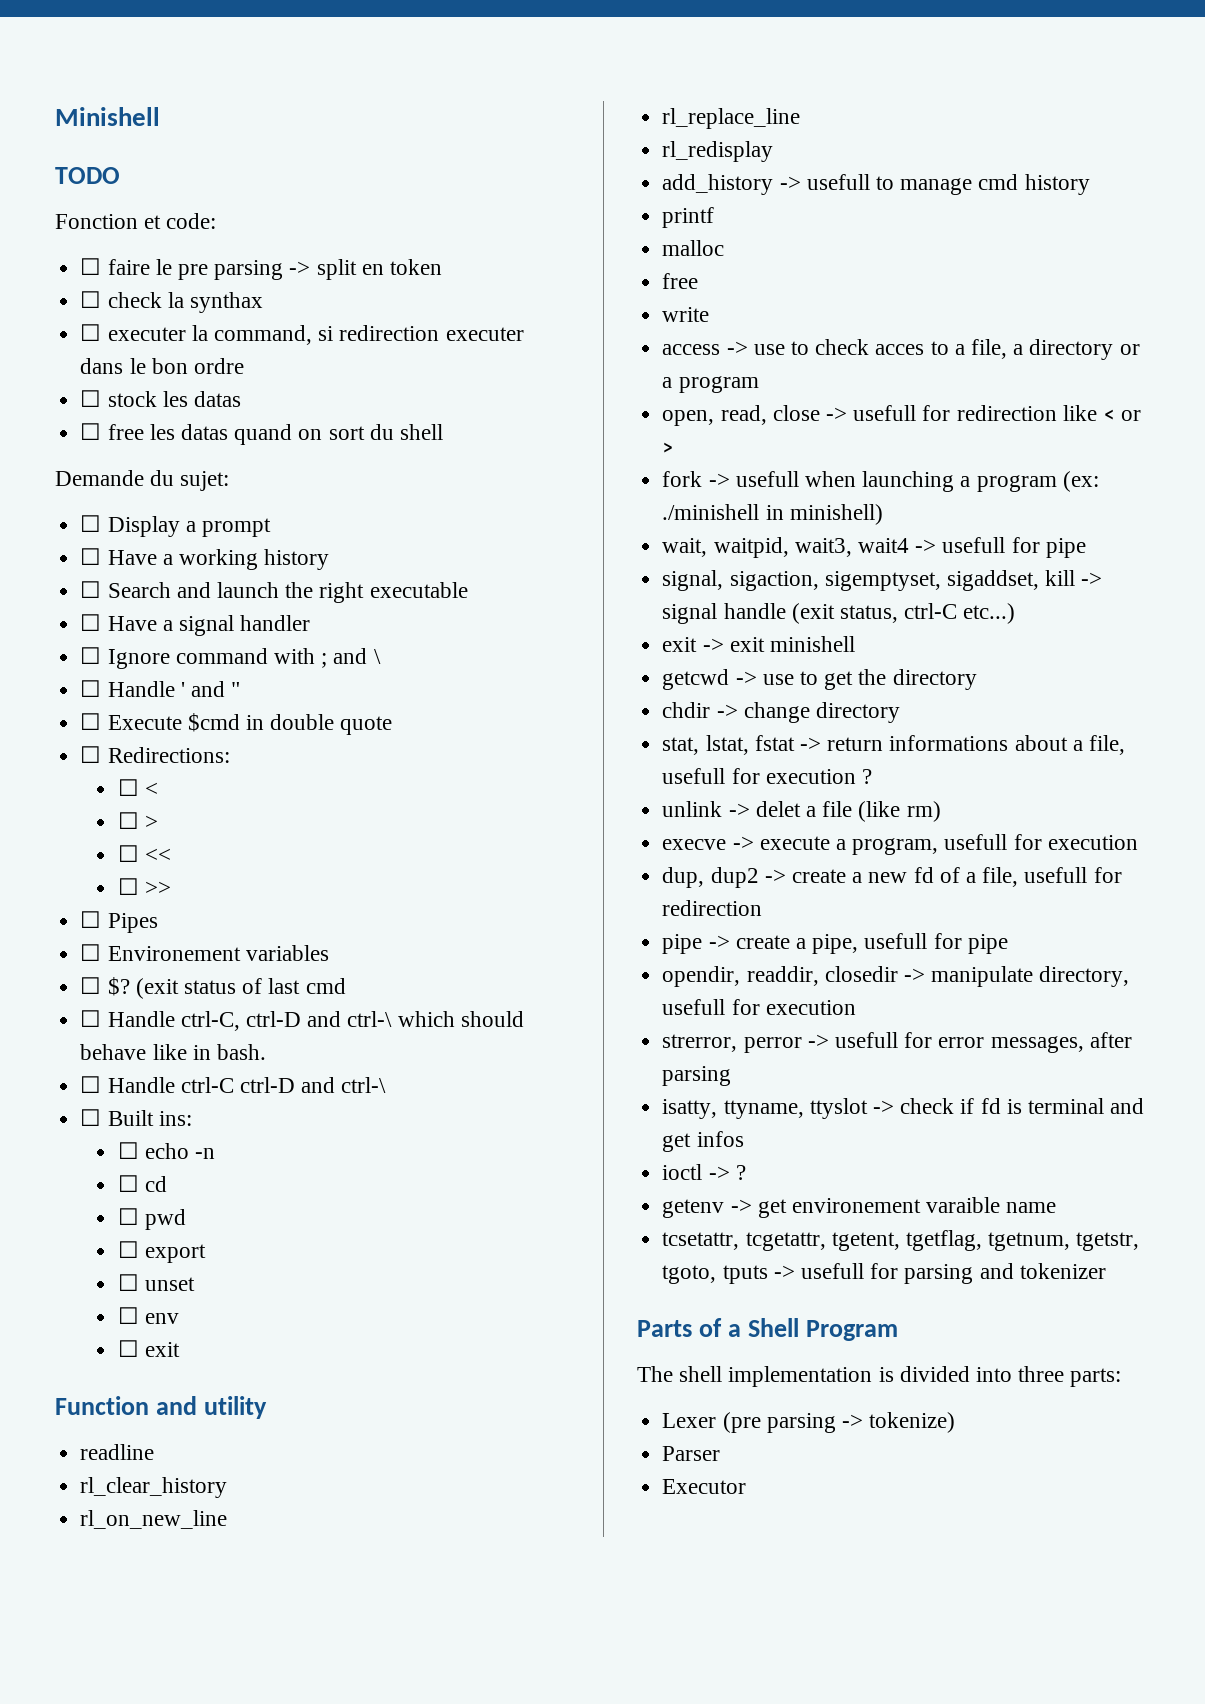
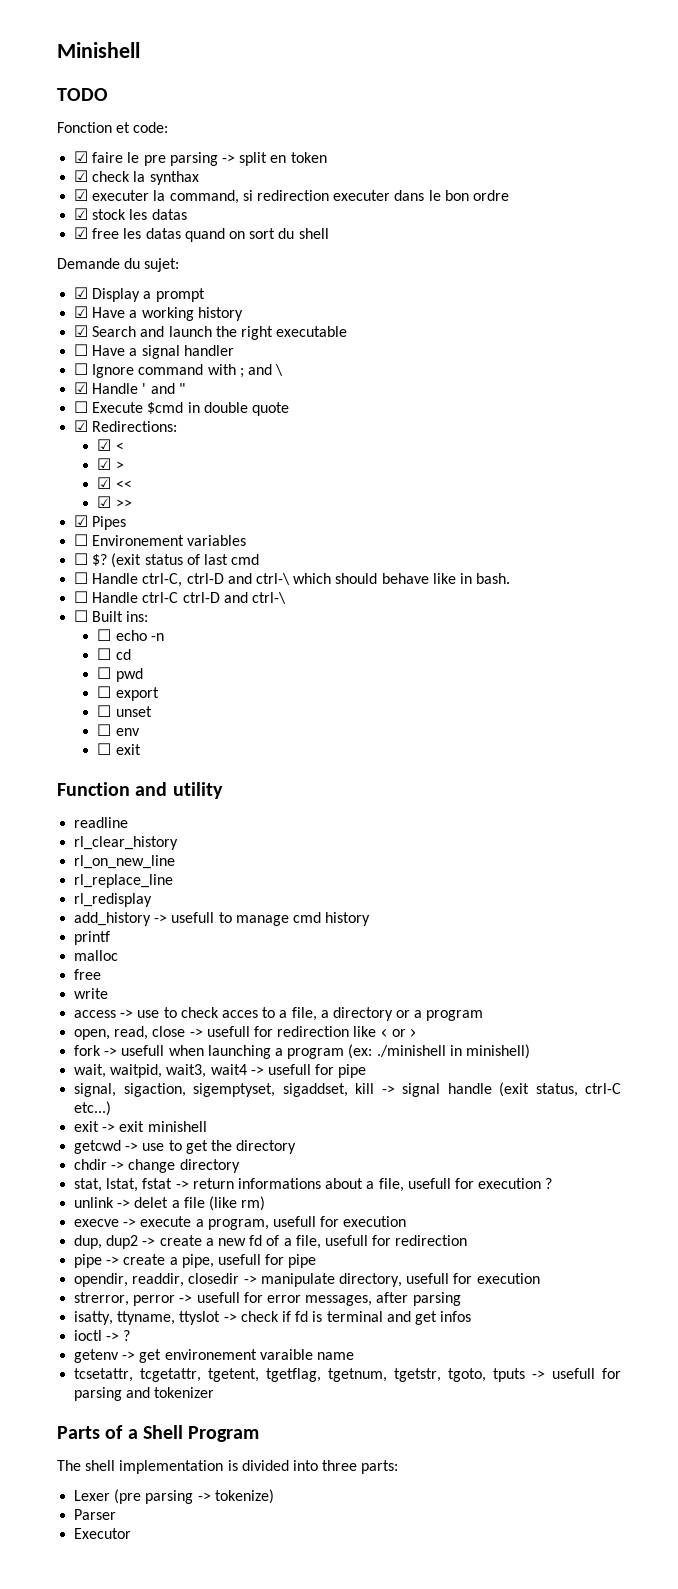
[80,258,102,275] ☐ -> [74,151,89,163] ☑
[80,291,102,308] ☐ -> [74,170,89,182] ☑
[80,324,102,341] ☐ -> [74,189,89,201] ☑
[80,390,102,407] ☐ -> [74,208,89,220] ☑
[80,423,102,440] ☐ -> [74,227,89,239] ☑
[80,515,102,532] ☐ -> [74,287,89,299] ☑
[80,548,102,565] ☐ -> [74,306,89,318] ☑
[80,581,102,598] ☐ -> [74,325,89,337] ☑
[80,680,102,697] ☐ -> [74,382,89,394] ☑
[80,746,102,763] ☐ -> [74,420,89,432] ☑
[117,779,139,796] ☐ -> [97,439,112,451] ☑
[117,812,158,829] [117,845,139,862] ☐ > // ☐ -> [97,458,124,470] [97,477,112,489] ☑ > // ☑
[117,878,139,895] ☐ -> [97,496,112,508] ☑
[80,911,102,928] ☐ -> [74,515,89,527] ☑

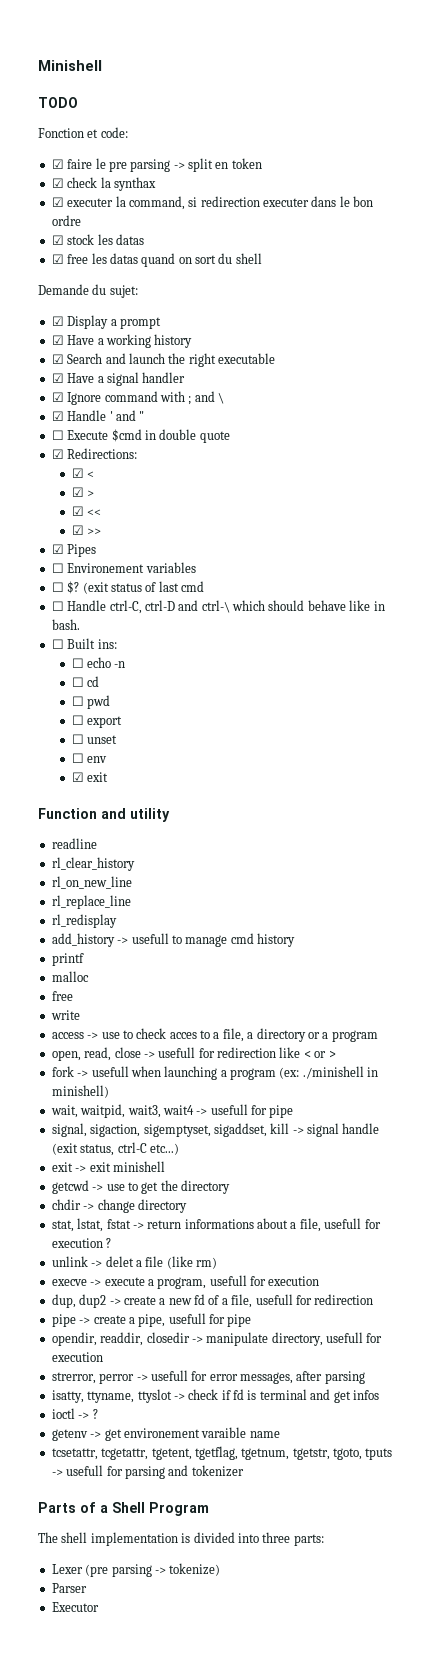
[74,344,89,356] ☐ -> [51,373,64,383] ☑
[74,363,89,375] ☐ -> [51,392,64,402] ☑
[74,591,286,604] // ☐ Handle ctrl-C ctrl-D and ctrl-\ -> (80, 624) none
[97,743,112,755] ☐ -> [71,772,84,782] ☑

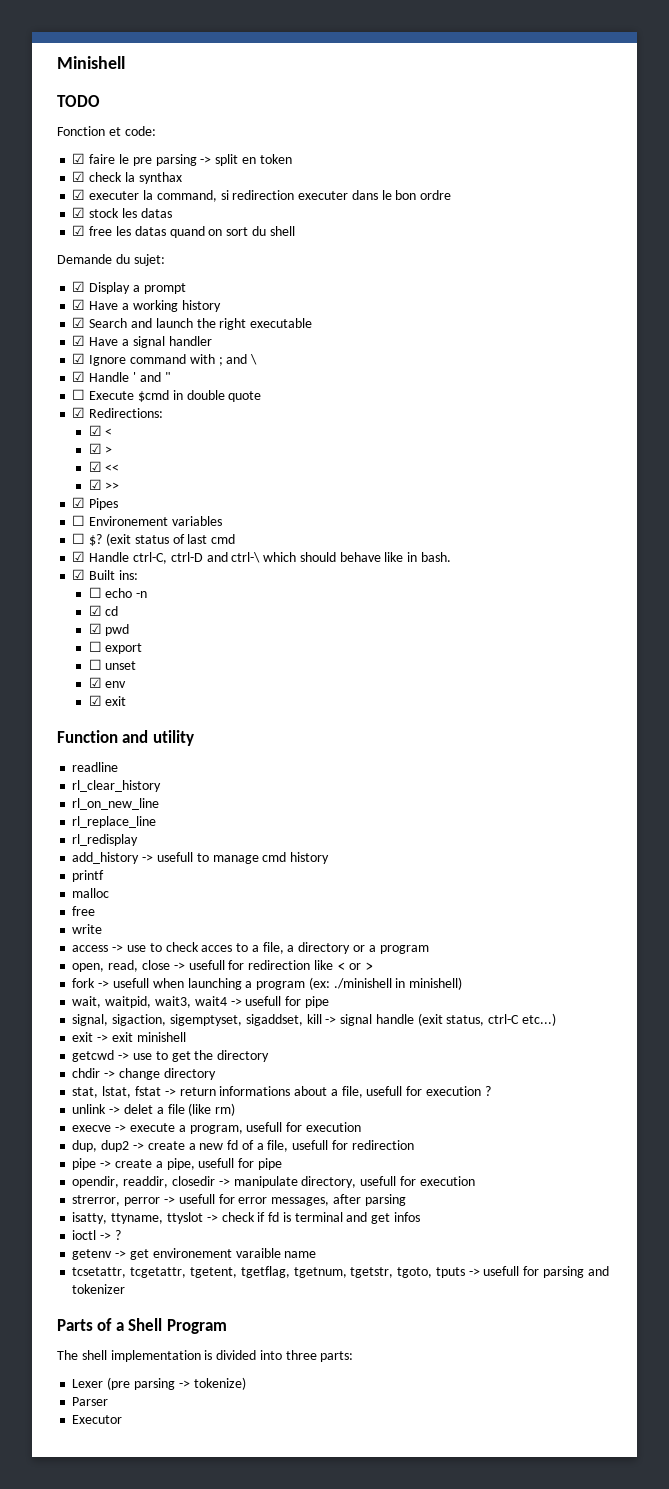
[51,601,64,611] ☐ -> [72,551,86,562] ☑
[51,639,64,649] ☐ -> [72,569,86,580] ☑
[71,677,84,687] ☐ -> [88,605,102,616] ☑
[71,696,84,706] ☐ -> [88,623,102,634] ☑
[71,753,84,763] ☐ -> [88,677,102,688] ☑

